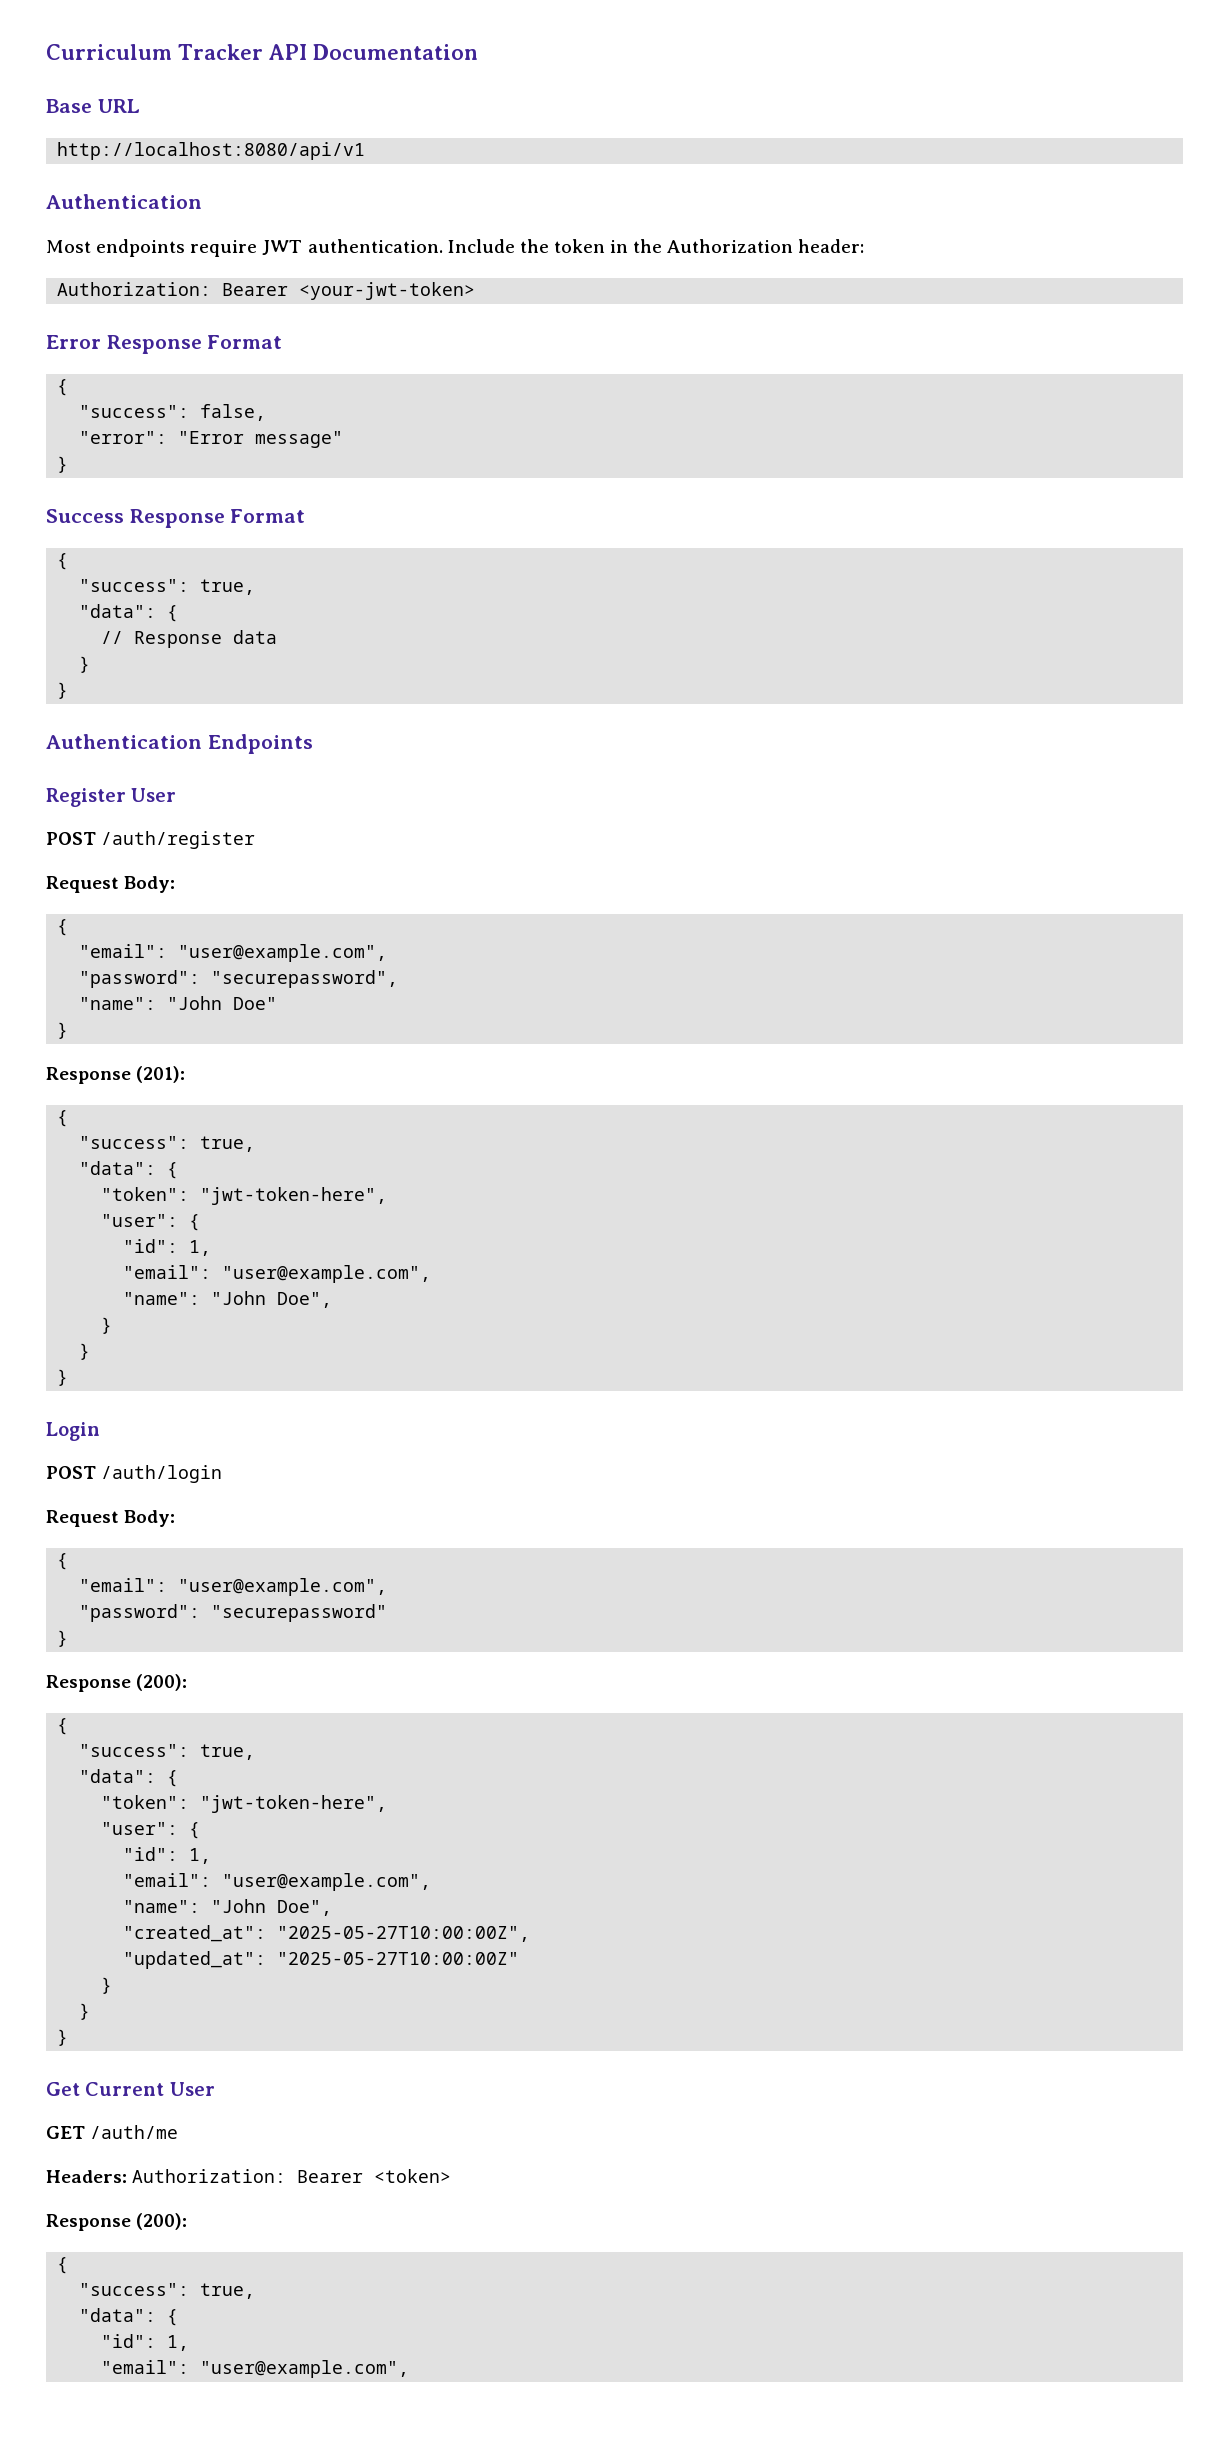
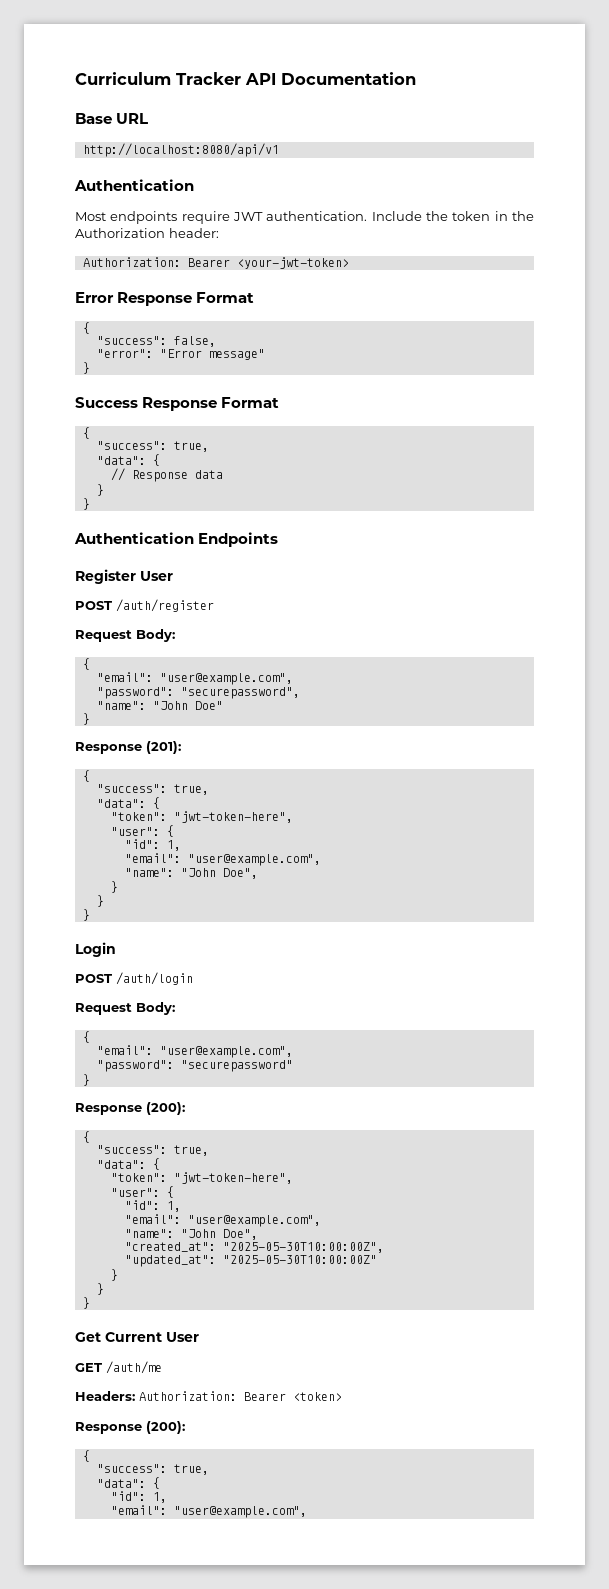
[277,1926,531,1942] "2025-05-27T10:00:00Z", -> [222,1242,384,1253] "2025-05-30T10:00:00Z",
[277,1952,520,1965] "2025-05-27T10:00:00Z" -> [222,1255,377,1264] "2025-05-30T10:00:00Z"

